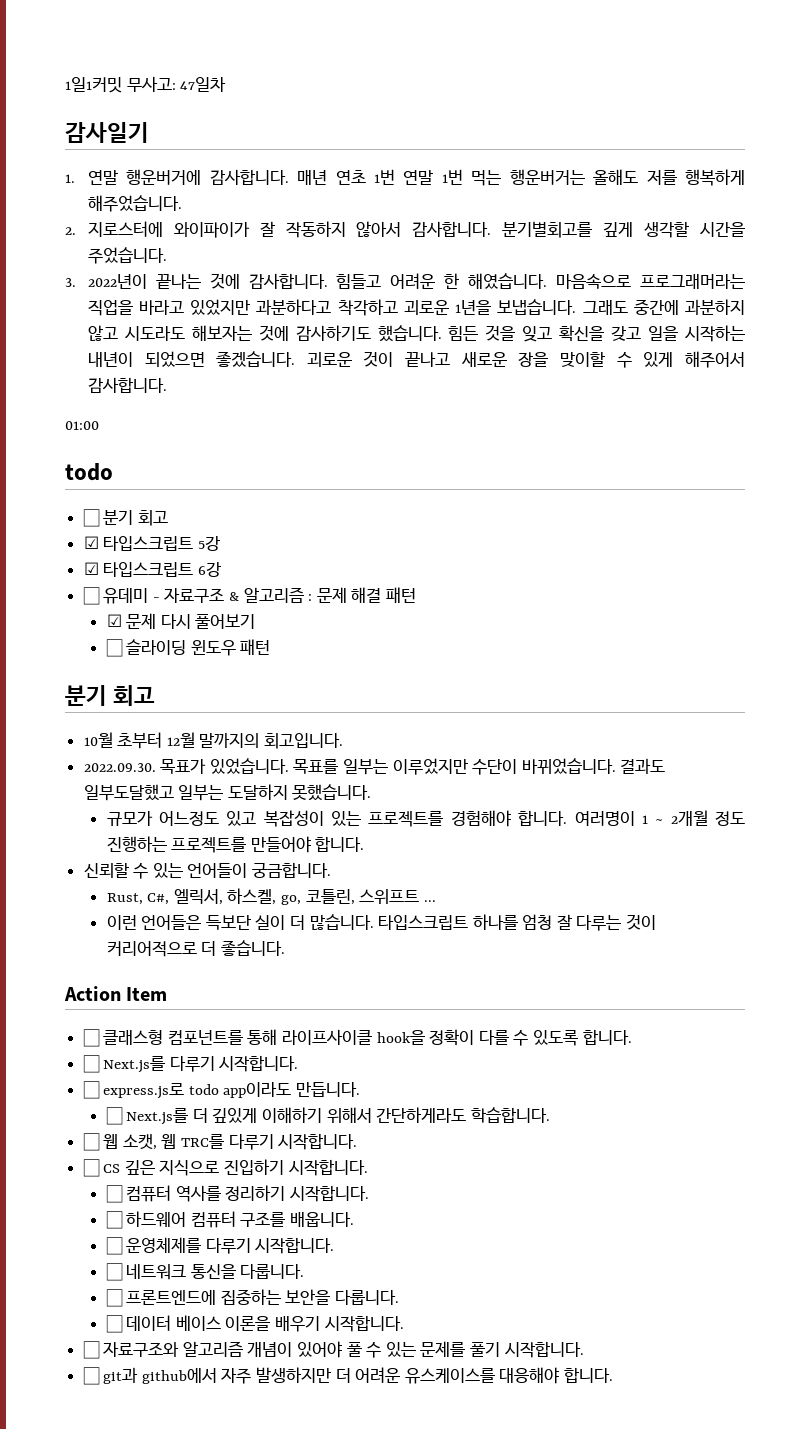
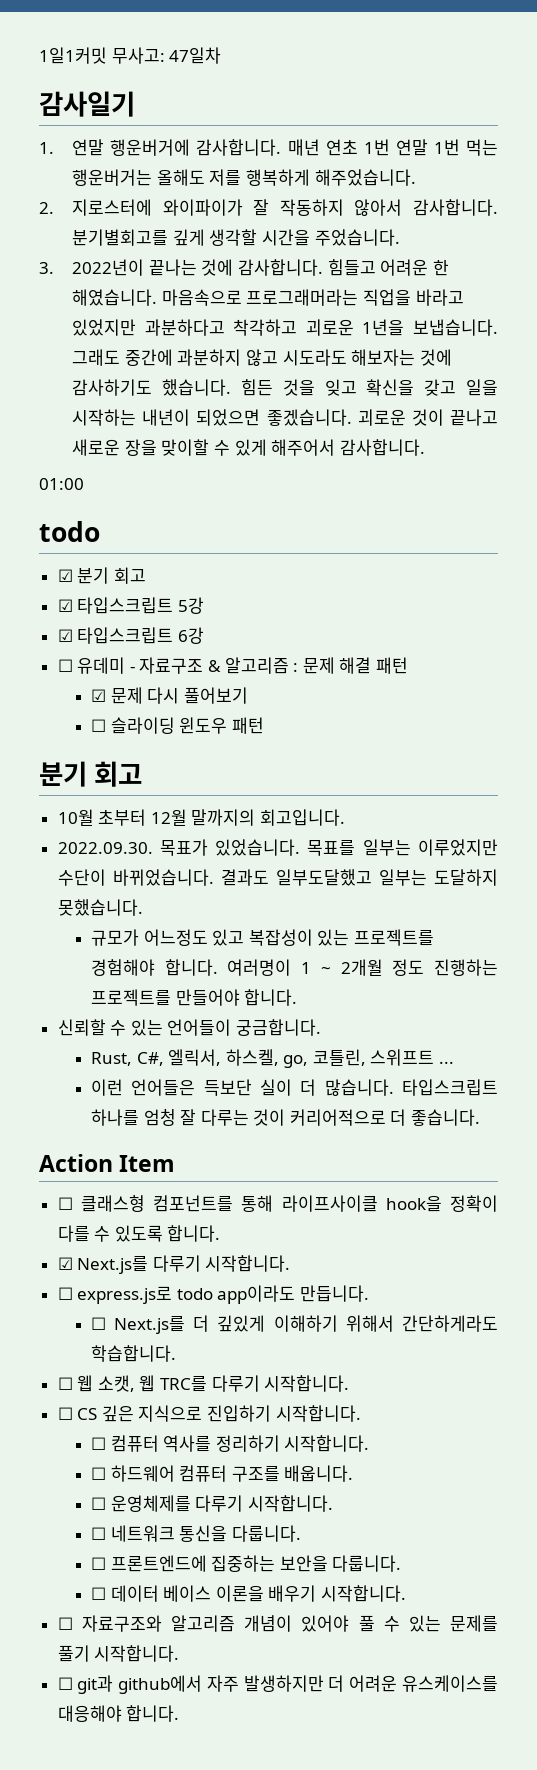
[82,509,100,527] ☐ -> [57,569,73,582] ☑
[82,1055,100,1073] ☐ -> [57,1257,73,1270] ☑

